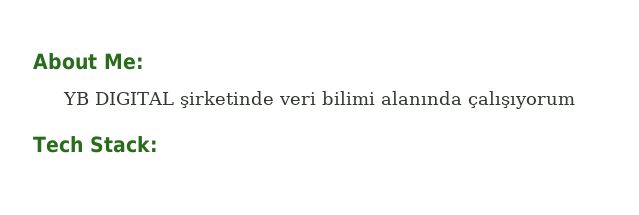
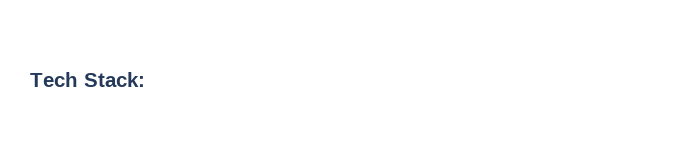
[33,53,144,70] [63,91,575,109] About Me: // YB DIGITAL şirketinde veri bilimi alanında çalışıyorum // -> (30, 79) none

